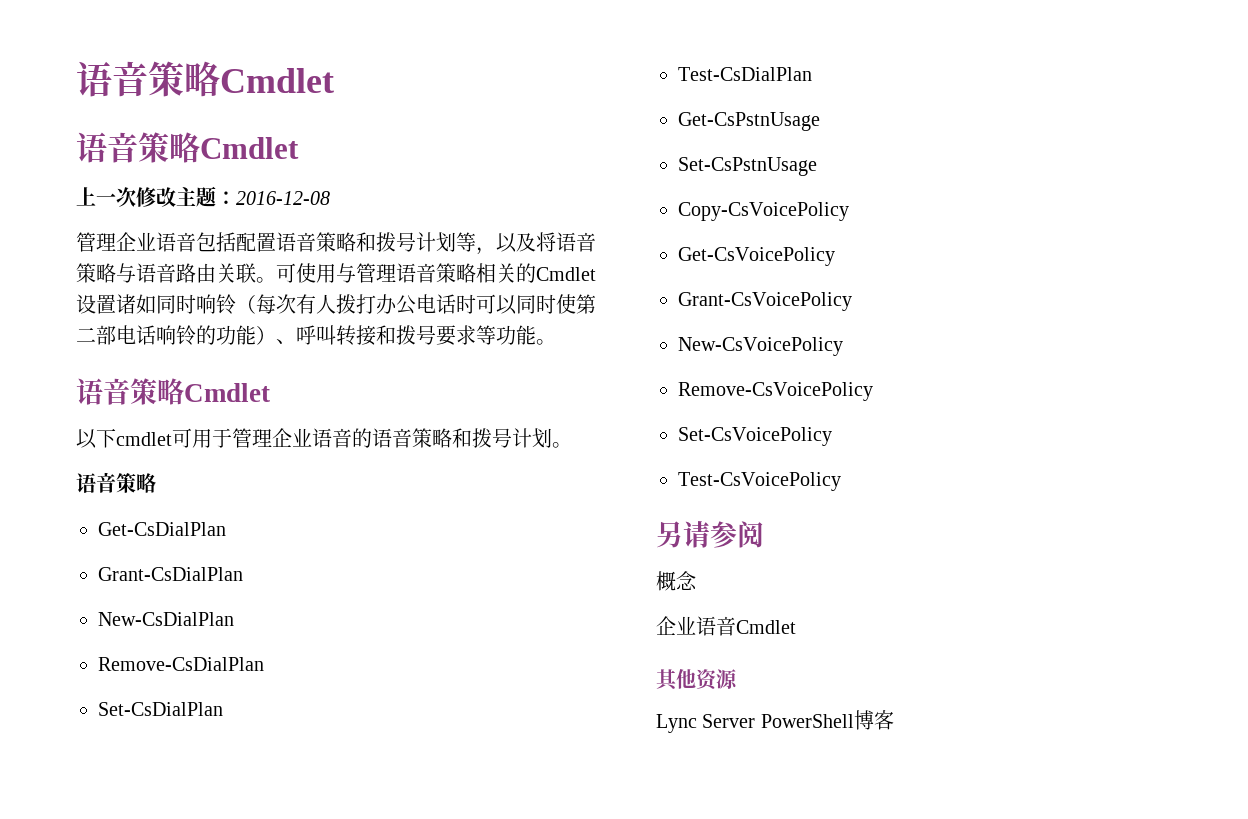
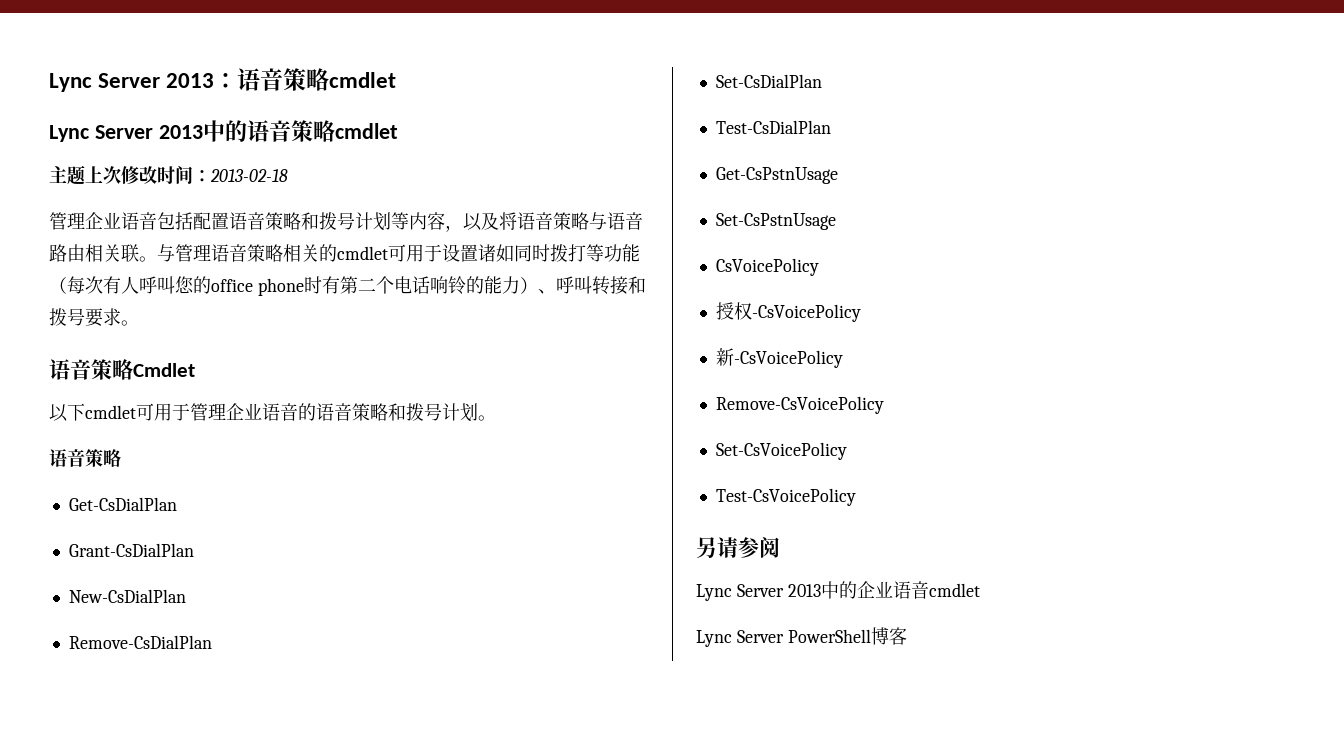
[76,61,334,97] [76,132,299,163] [76,186,330,207] 语音策略Cmdlet // 语音策略Cmdlet // 上一次修改主题：2016-12-08 -> [49,68,397,92] [49,120,398,142] [49,165,288,185] Lync Server 2013：语音策略cmdlet // Lync Server 2013中的语音策略cmdlet // 主题上次修改时间：2013-02-18
(476, 242) none -> [409,212,445,230] 内容
[216,263,336,283] 关联。可使用 -> [85,244,157,262] 相关联。
[536,267,596,281] Cmdlet -> [337,244,442,262] cmdlet可用于
[196,294,596,315] [76,325,116,345] 响铃（每次有人拨打办公电话时可以同时使第二部 -> [550,244,640,262] [49,276,394,296] 拨打等功能（每次有人呼叫您的office phone时有第二个
[216,325,256,345] 功能 -> [483,276,520,294] 能力
[476,325,536,345] 等功能 -> (121, 317) none
[678,202,849,221] [678,247,835,266] [678,292,852,311] [678,337,843,356] Copy-CsVoicePolicy // Get-CsVoicePolicy // Grant-CsVoicePolicy // New-CsVoicePolicy -> [715,258,819,276] [715,302,861,322] [715,348,843,368] CsVoicePolicy // 授权-CsVoicePolicy // 新-CsVoicePolicy
[656,571,697,591] [656,616,796,636] [656,669,738,691] 概念 // 企业语音Cmdlet // 其他资源 -> [696,581,980,601] Lync Server 2013中的企业语音cmdlet

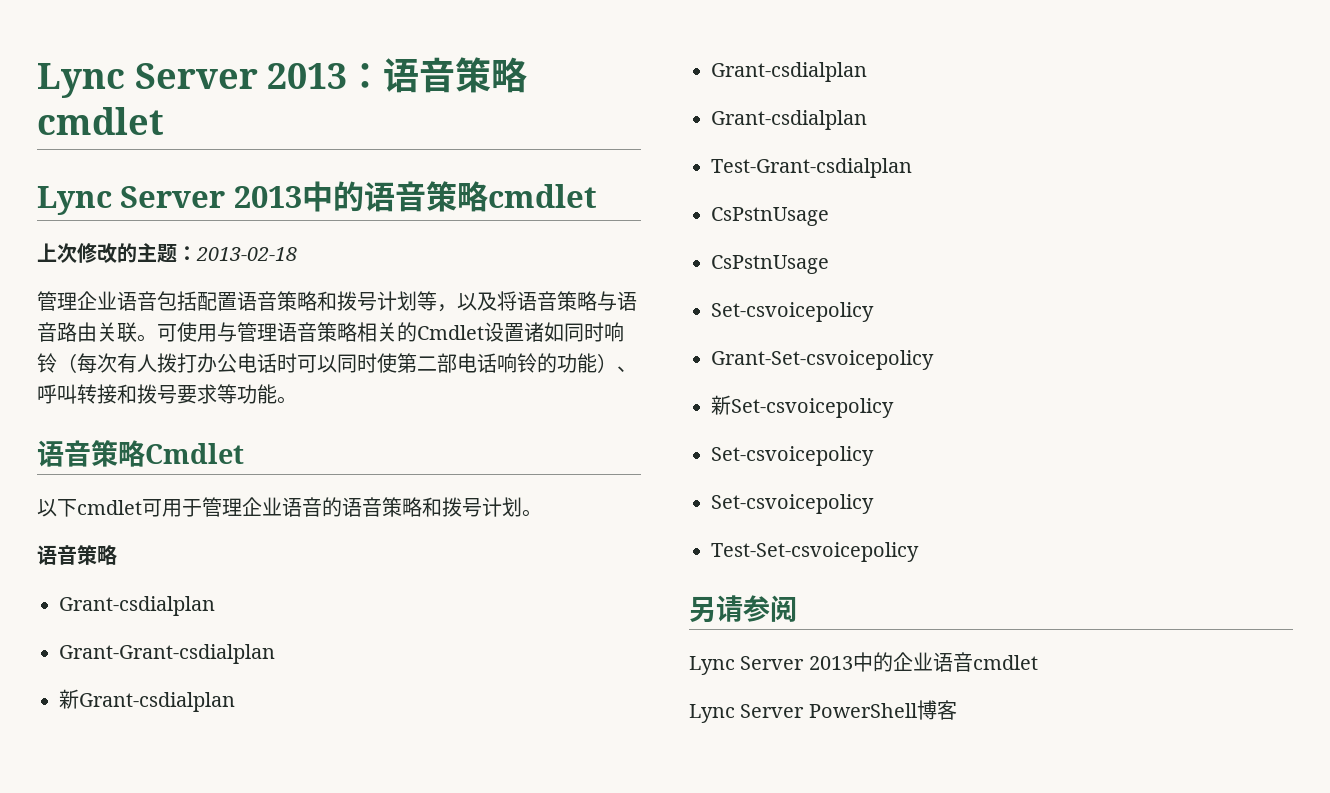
[49,165,85,185] 主题 -> (597, 196) none
[157,166,193,184] 时间 -> [117,243,177,263] 的主题
[409,212,445,230] 内容 -> (437, 301) none
[85,244,157,262] 相关联。 -> [97,322,217,343] 关联。可使用
[337,244,442,262] cmdlet可用于 -> [417,325,484,340] Cmdlet
[550,244,640,262] [49,276,394,296] 拨打等功能（每次有人呼叫您的office phone时有第二个 -> [604,322,624,342] [37,353,457,374] 响铃（每次有人拨打办公电话时可以同时使第二部
[483,276,520,294] 能力 -> [557,353,597,373] 功能
(121, 317) none -> [217,384,277,404] 等功能
[68,497,177,511] [68,543,194,557] [68,589,186,603] [68,635,212,649] [715,74,822,88] [715,120,831,134] [715,167,838,184] [715,213,836,230] [715,258,819,276] [715,302,861,322] [715,348,843,368] [715,396,884,414] [715,442,847,460] [715,488,856,506] Get-CsDialPlan // Grant-CsDialPlan // New-CsDialPlan // Remove-CsDialPlan // Set-CsDialPlan // Test-CsDialPlan // Get-CsPstnUsage // Set-CsPstnUsage // CsVoicePolicy // 授权-CsVoicePolicy // 新-CsVoicePolicy // Remove-CsVoicePolicy // Set-CsVoicePolicy // Test-CsVoicePolicy -> [59,596,215,616] [59,644,275,664] [59,689,235,712] [711,62,867,82] [711,110,867,130] [711,158,912,178] [711,207,829,226] [711,255,829,274] [711,302,874,322] [711,350,934,370] [711,395,894,418] [711,446,874,466] [711,494,874,514] [711,542,919,562] Grant-csdialplan // Grant-Grant-csdialplan // 新Grant-csdialplan // Grant-csdialplan // Grant-csdialplan // Test-Grant-csdialplan // CsPstnUsage // CsPstnUsage // Set-csvoicepolicy // Grant-Set-csvoicepolicy // 新Set-csvoicepolicy // Set-csvoicepolicy // Set-csvoicepolicy // Test-Set-csvoicepolicy

